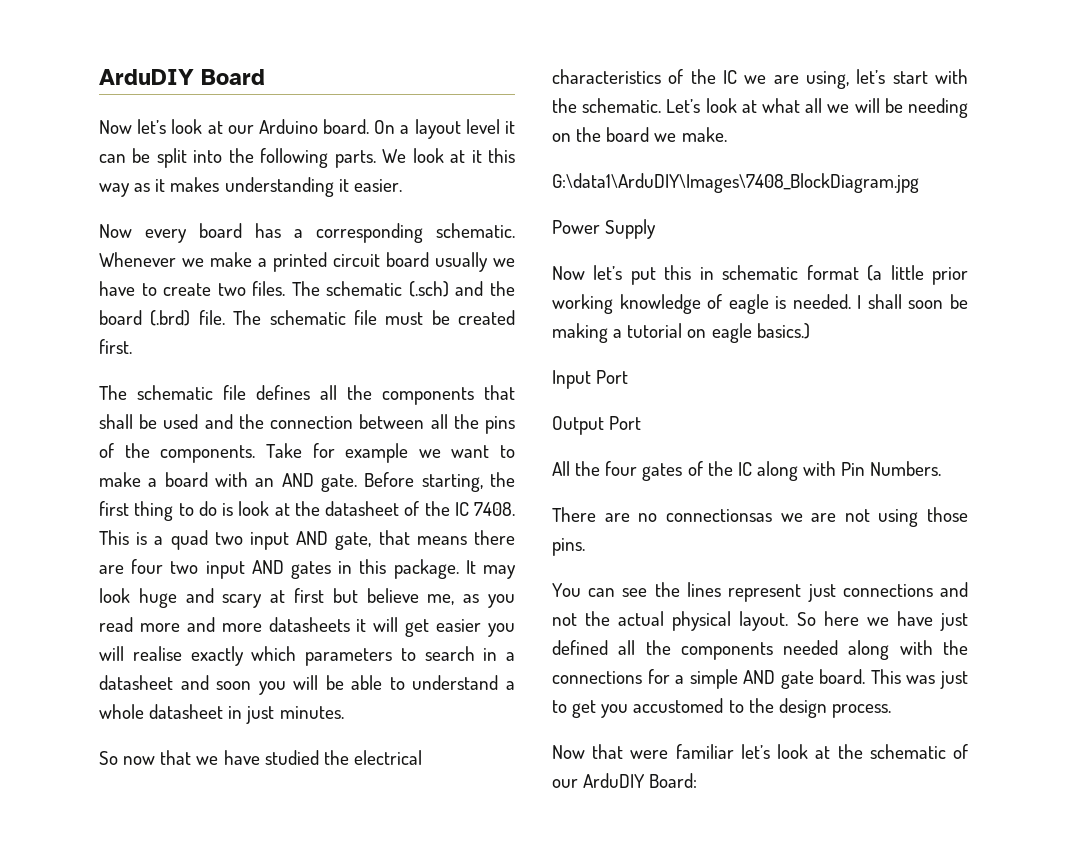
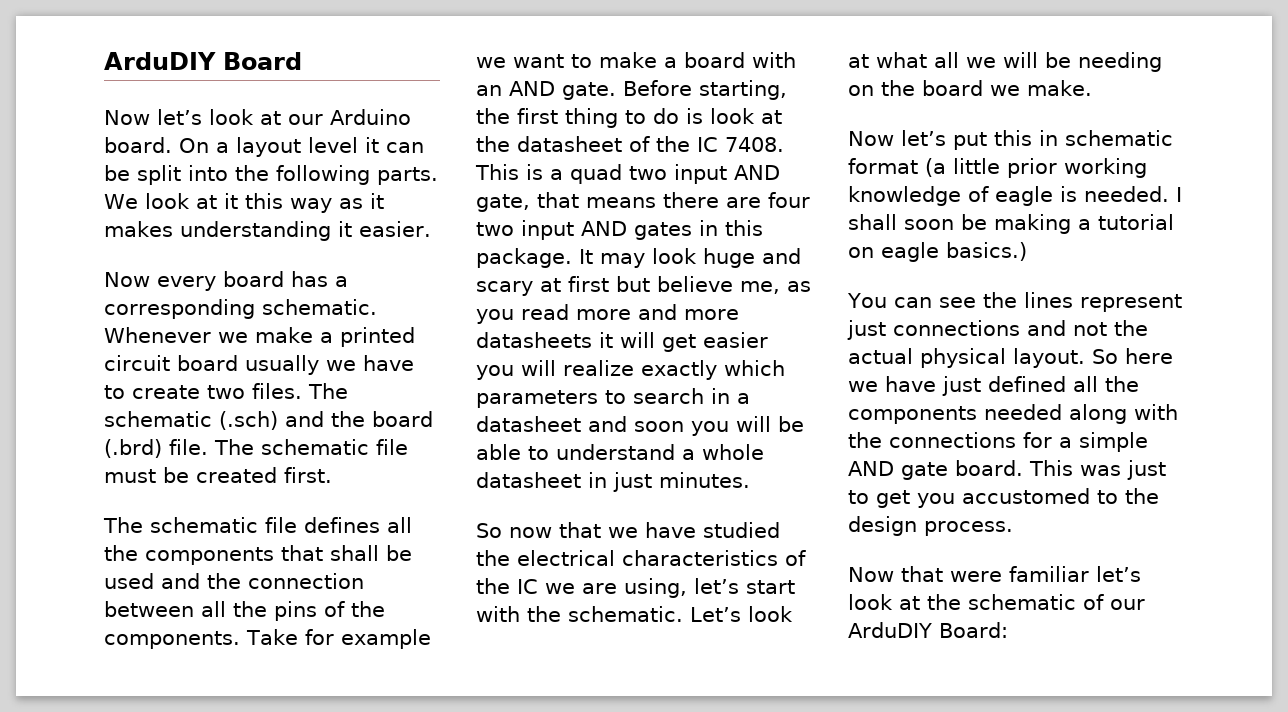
[132,646,182,661] realise -> [563,360,634,376] realize
[552,173,919,193] [552,219,657,239] // G:\data1\ArduDIY\Images\7408_BlockDiagram.jpg // Power Supply -> (1092, 88) none
[552,370,629,389] [552,416,642,435] [552,461,942,481] [552,507,968,527] [552,538,585,556] // Input Port // Output Port // All the four gates of the IC along with Pin Numbers. // There are no connectionsas we are not using those pins. -> (1027, 251) none

